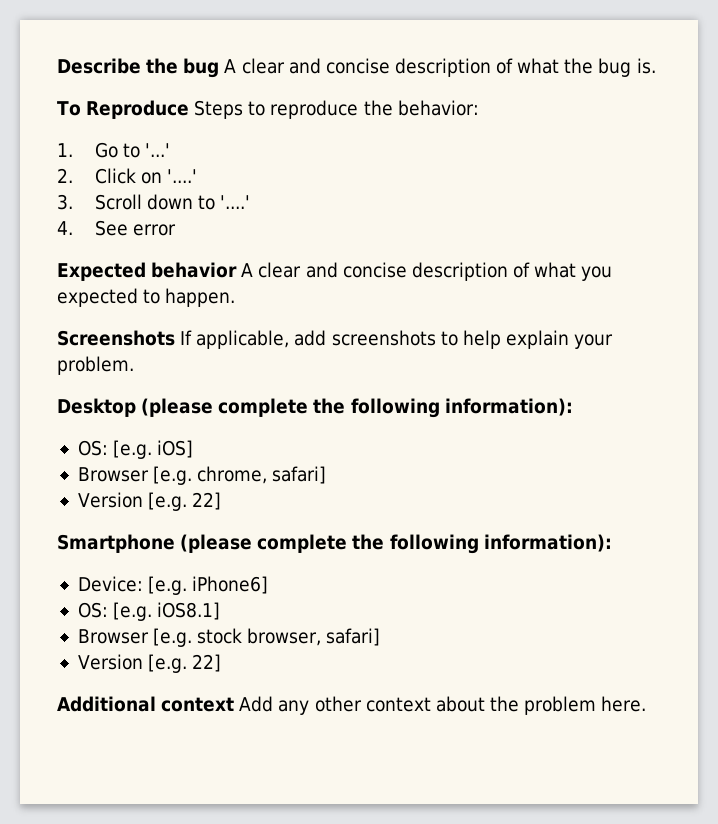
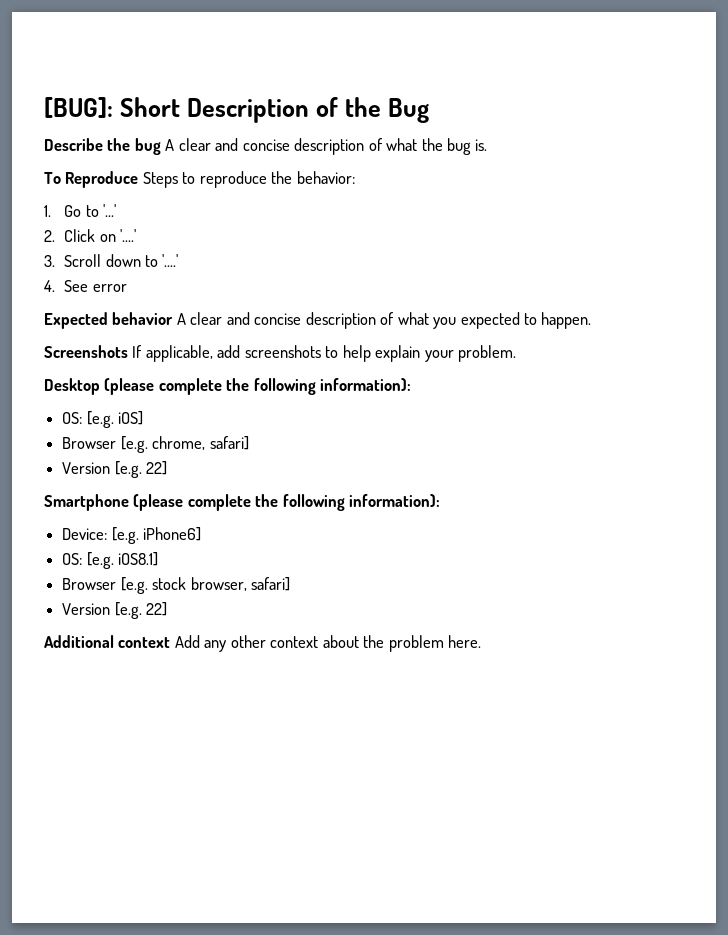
(57, 66) none -> [44,97,430,123] [BUG]: Short Description of the Bug //

